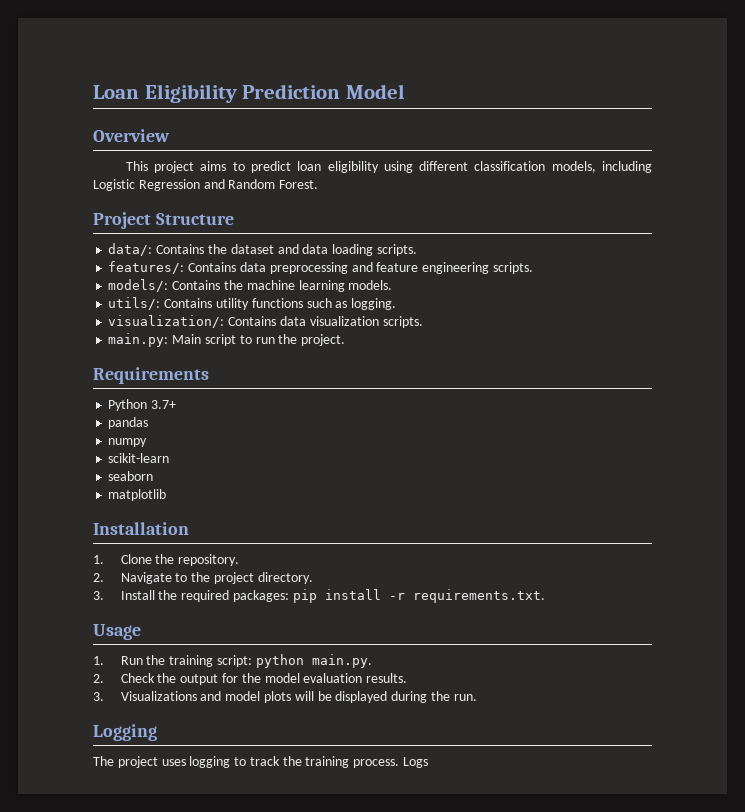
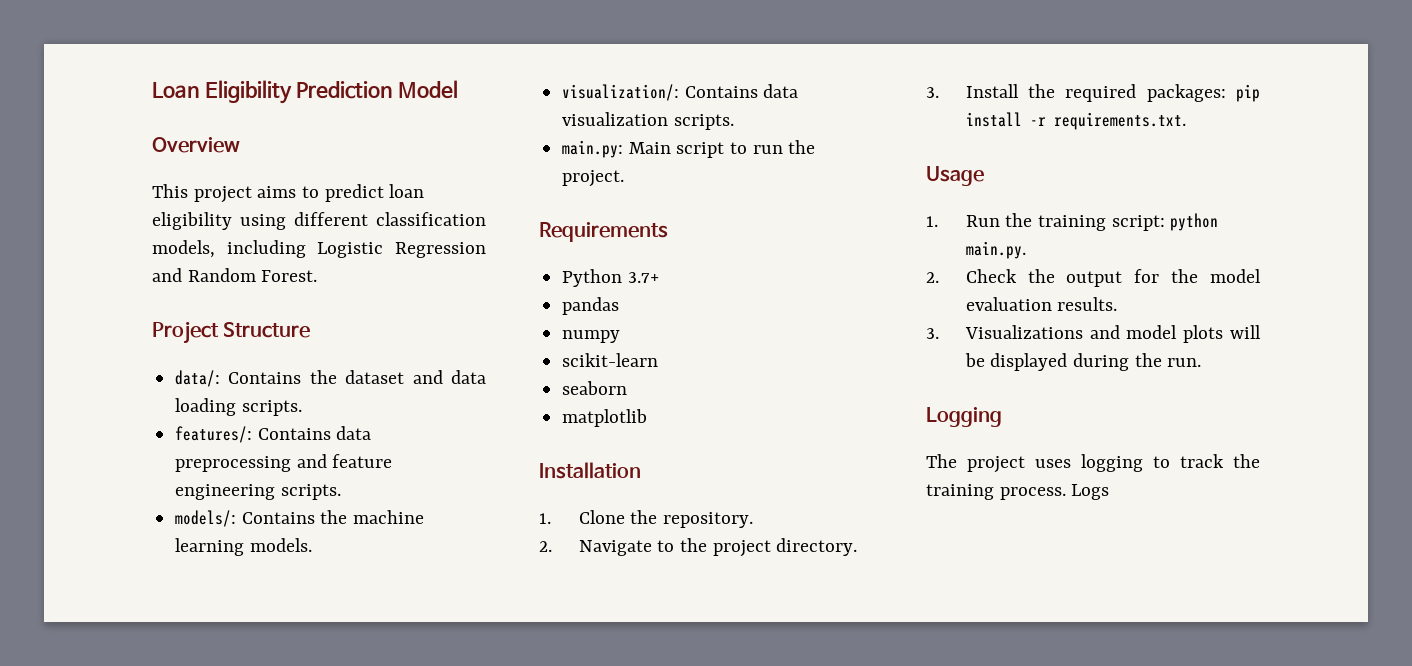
[108,297,397,310] // utils/: Contains utility functions such as logging. -> (312, 545) none

